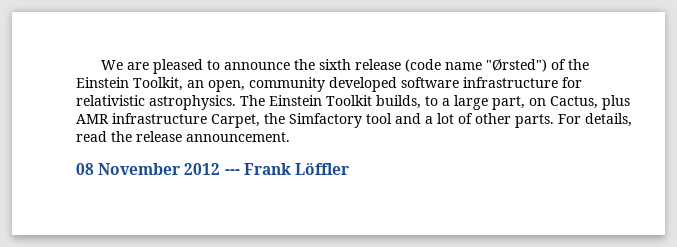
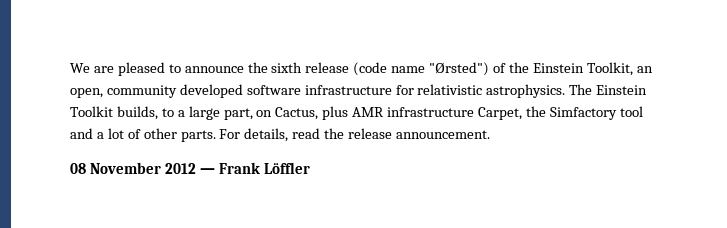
[224,169,240,175] --- -> [200,168,216,174] —

